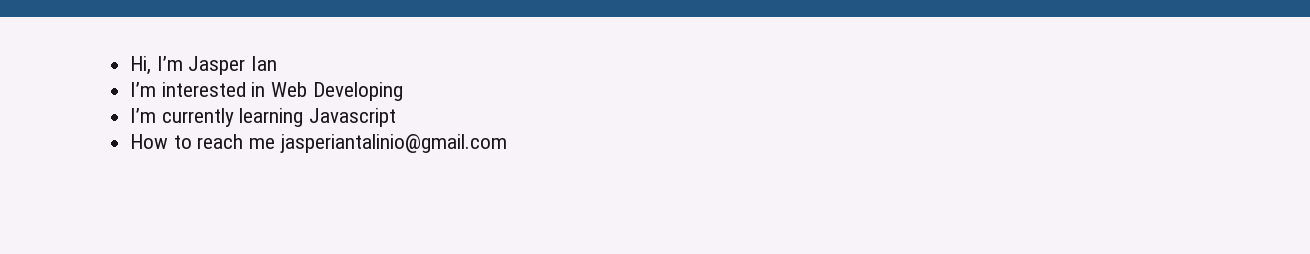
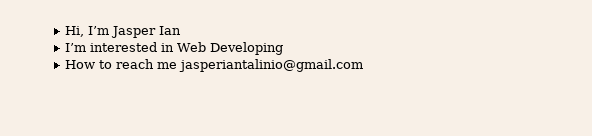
[130,108,397,127] // I’m currently learning Javascript -> (283, 48) none

